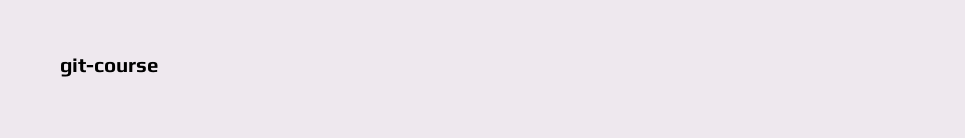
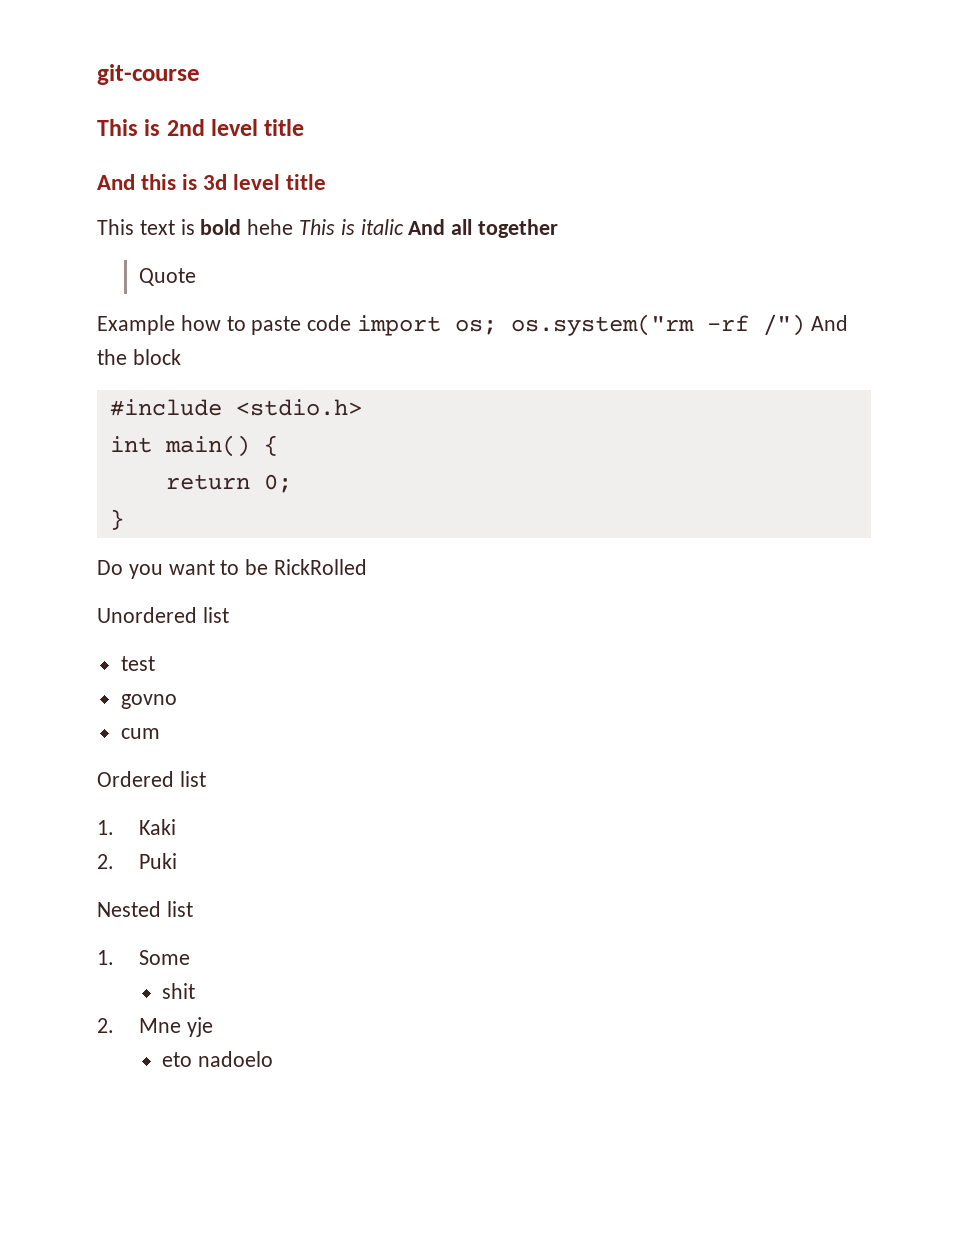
(158, 67) none -> [97,119,305,136] [97,174,327,190] [97,219,559,238] [138,268,196,286] [97,314,848,336] [97,349,181,365] [109,399,362,416] [109,435,278,457] [165,474,292,493] [109,509,124,530] [97,559,368,579] [97,607,229,623] [120,656,155,671] [120,694,177,709] [120,728,160,739] [97,771,206,787] [97,819,176,835] [97,853,177,869] [97,901,193,917] [97,950,190,965] [162,983,196,999] [97,1017,213,1037] [162,1051,274,1067] // This is 2nd level title // And this is 3d level title // This text is bold hehe This is italic And all together // Quote // Example how to paste code import os; os.system("rm -rf /") And the block // #include <stdio.h> // int main() { // return 0; // } // Do you want to be RickRolled // Unordered list // test // govno // cum // Ordered list // 1. Kaki // 2. Puki // Nested list // 1. Some // shit // 2. Mne yje // eto nadoelo

